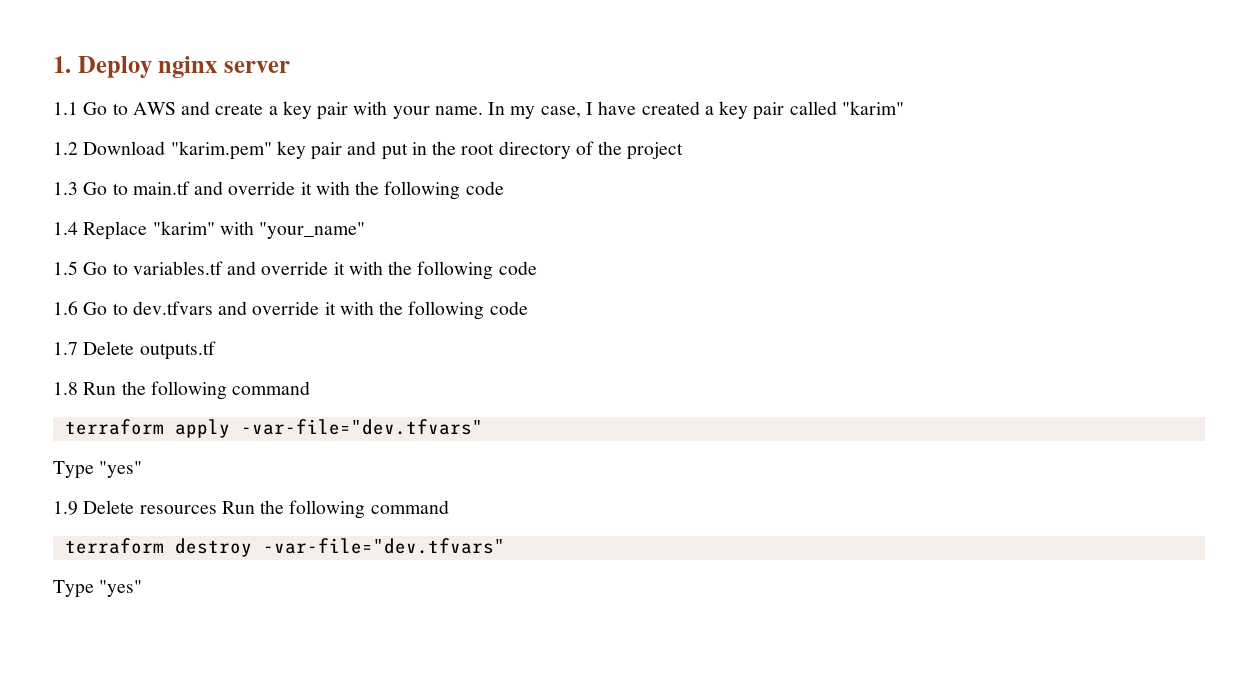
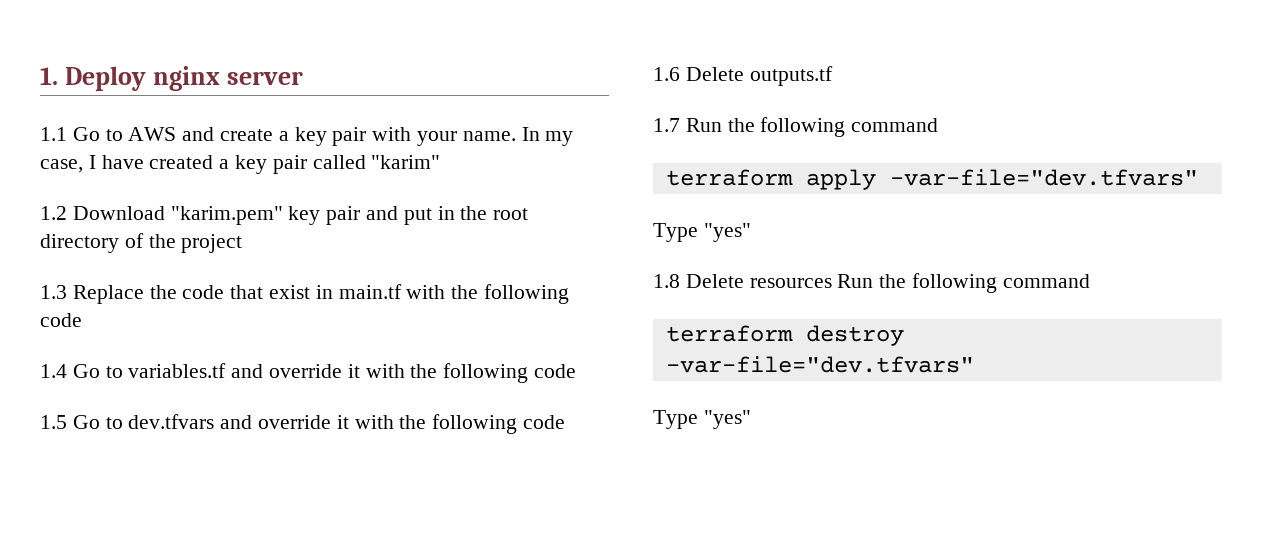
[83,181,312,195] Go to main.tf and override it -> [72,284,402,304] Replace the code that exist in main.tf
[83,221,366,240] [53,261,78,275] Replace "karim" with "your_name" // 1.5 -> (67, 371) none
[53,301,78,315] 1.6 -> [40,415,67,429] 1.5
[53,342,78,355] 1.7 -> [653,67,680,81] 1.6
[53,382,78,395] 1.8 -> [653,118,680,132] 1.7
[53,501,78,515] 1.9 -> [653,274,680,288] 1.8

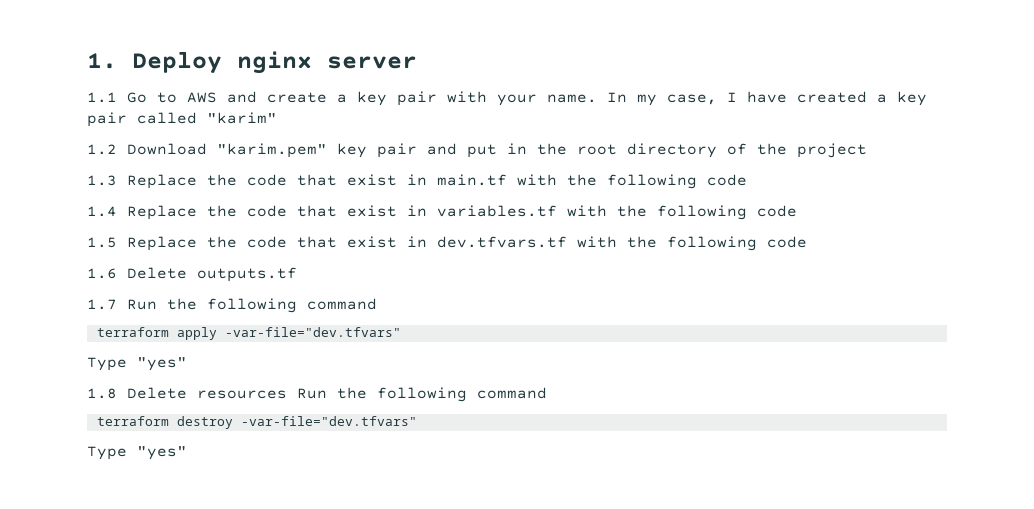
[72,363,360,378] Go to variables.tf and override it -> [127,205,557,220] Replace the code that exist in variables.tf
[72,414,349,429] Go to dev.tfvars and override it -> [127,236,567,251] Replace the code that exist in dev.tfvars.tf

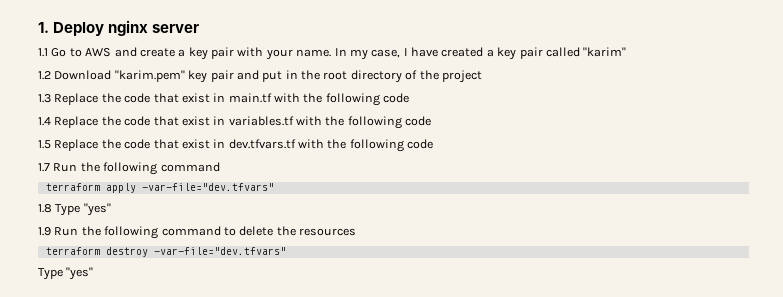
[87,267,297,282] // 1.6 Delete outputs.tf -> (434, 144) none
(401, 332) none -> [38,204,52,213] 1.8
[87,387,547,402] 1.8 Delete resources Run the following command -> [38,226,356,239] 1.9 Run the following command to delete the resources

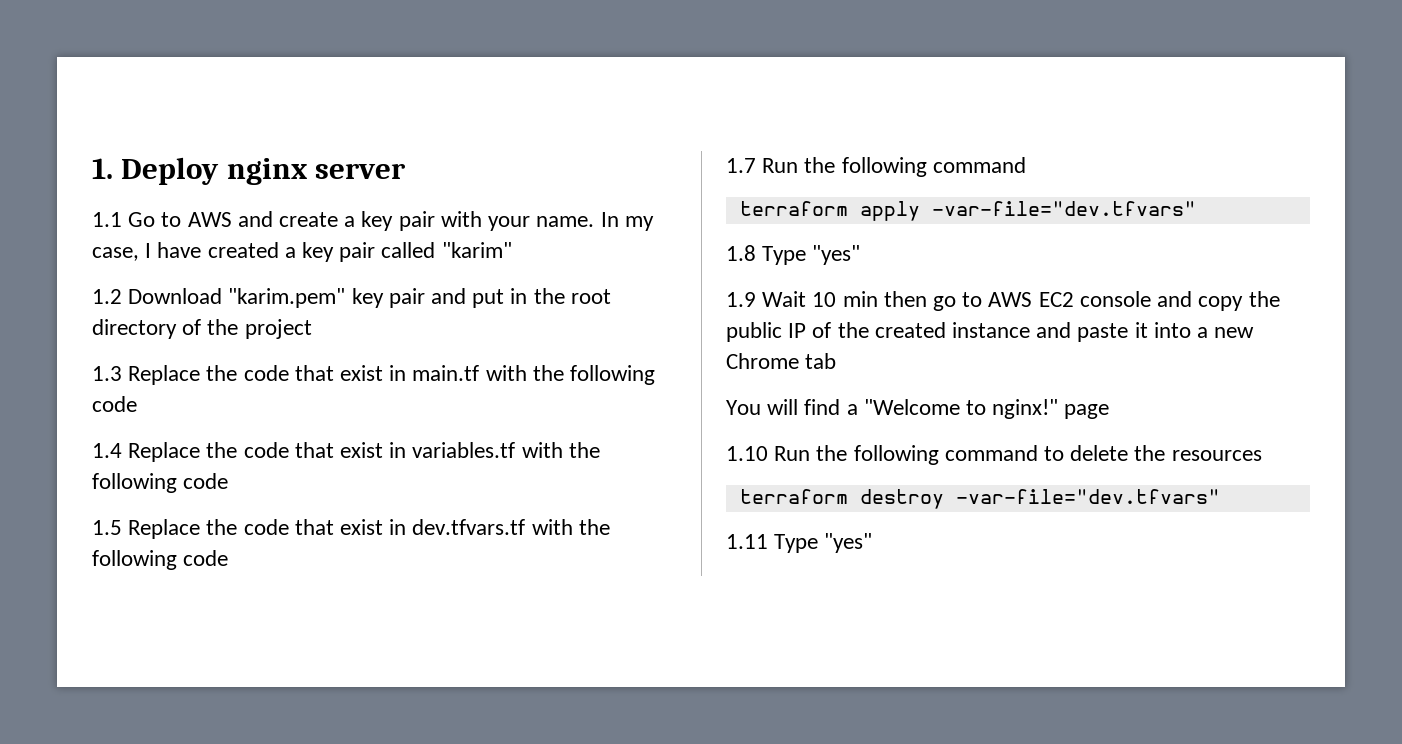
(51, 231) none -> [762,291,1280,311] [726,322,1255,342] [726,353,837,369] [726,399,1110,419] [726,446,768,461] Wait 10 min then go to AWS EC2 console and copy the public IP of the created instance and paste it into a new Chrome tab // You will find a "Welcome to nginx!" page // 1.10
(286, 251) none -> [726,534,768,549] 1.11

